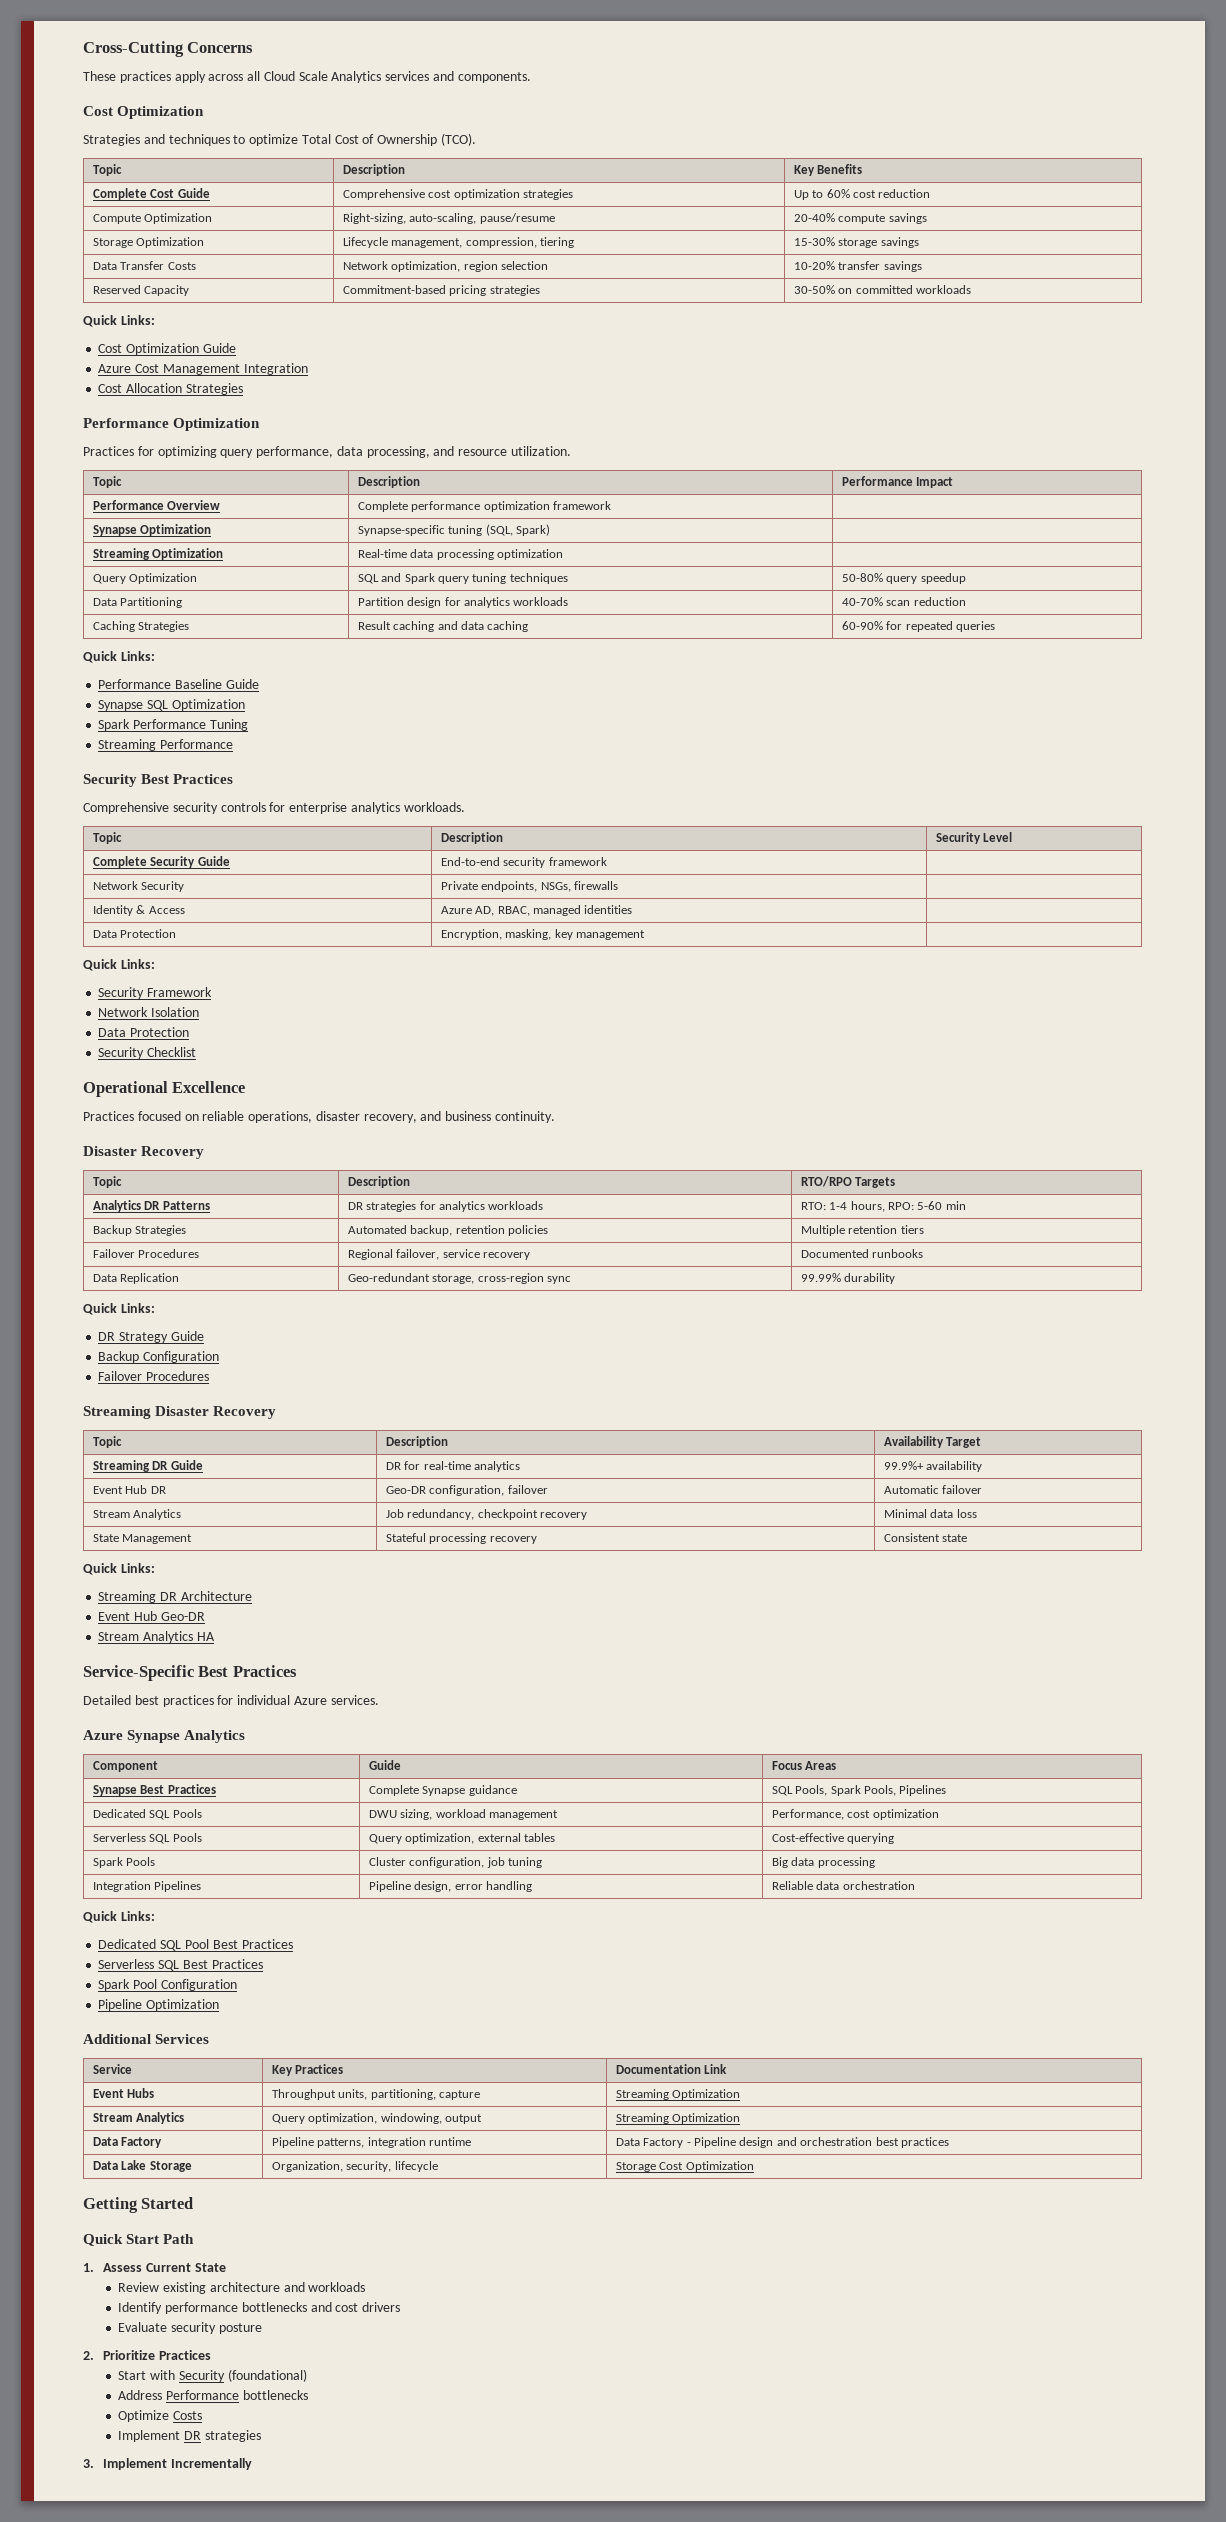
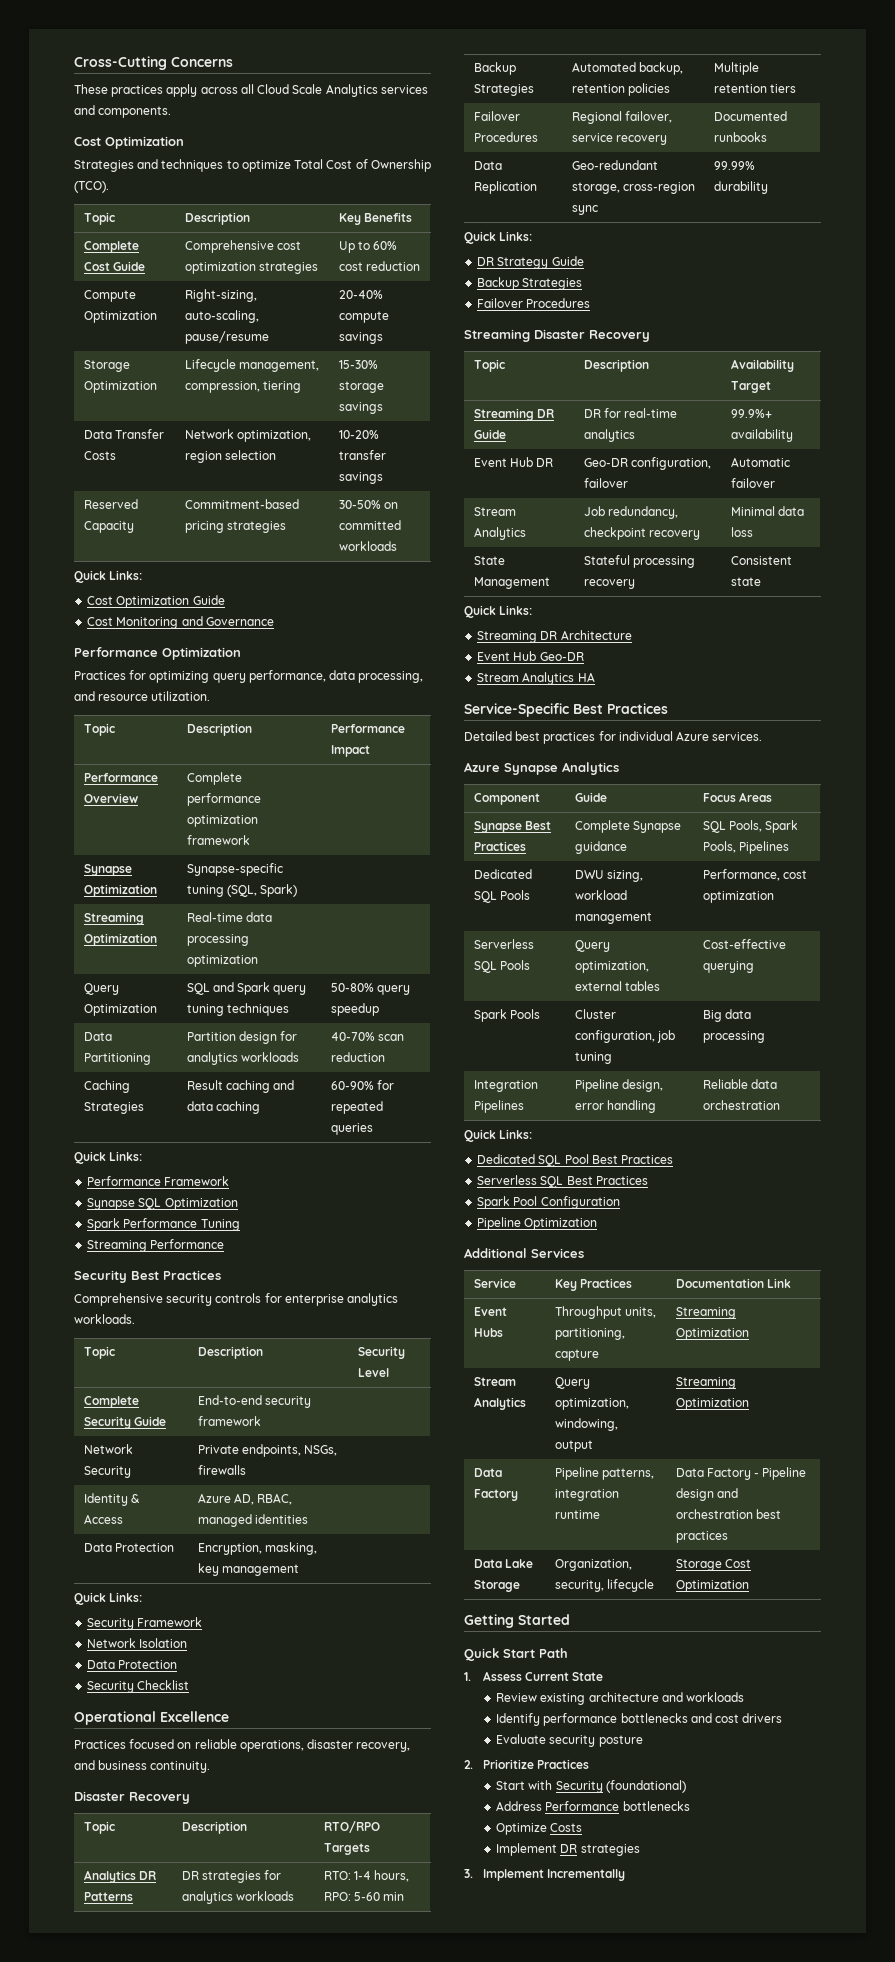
[98,363,308,375] [98,383,243,395] Azure Cost Management Integration // Cost Allocation Strategies -> [87,616,274,629] Cost Monitoring and Governance
[175,679,259,689] Baseline Guide -> [164,1176,230,1186] Framework
[143,1351,220,1363] Configuration -> [522,278,583,290] Strategies

